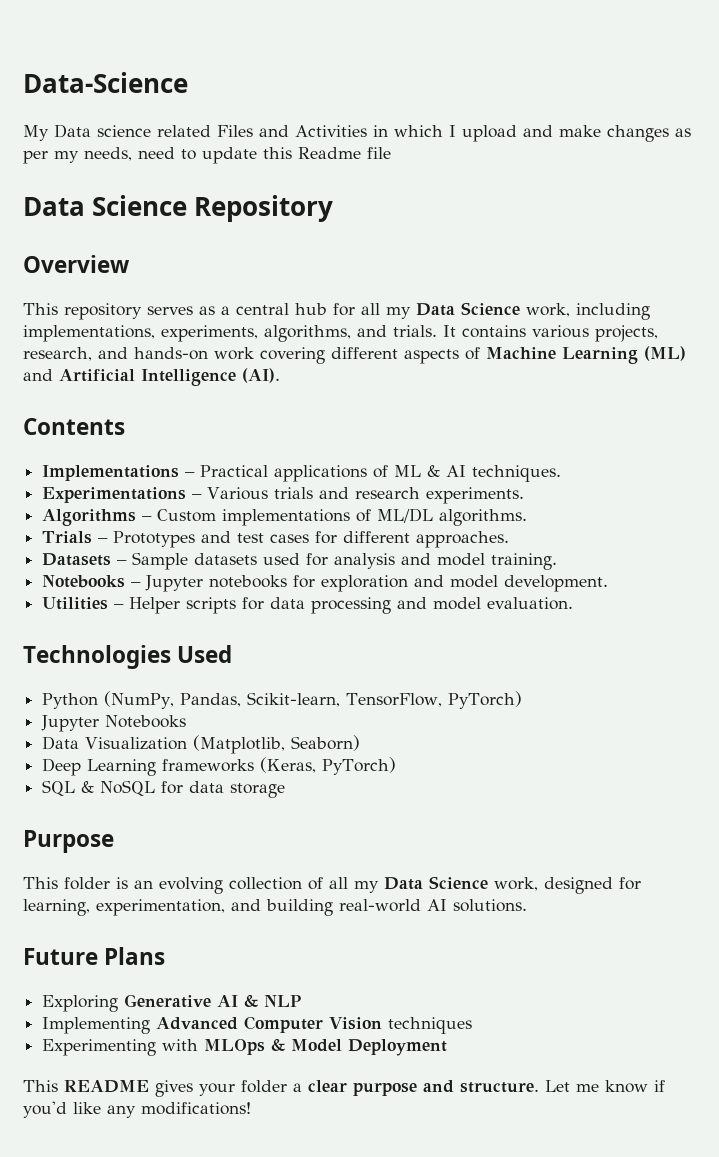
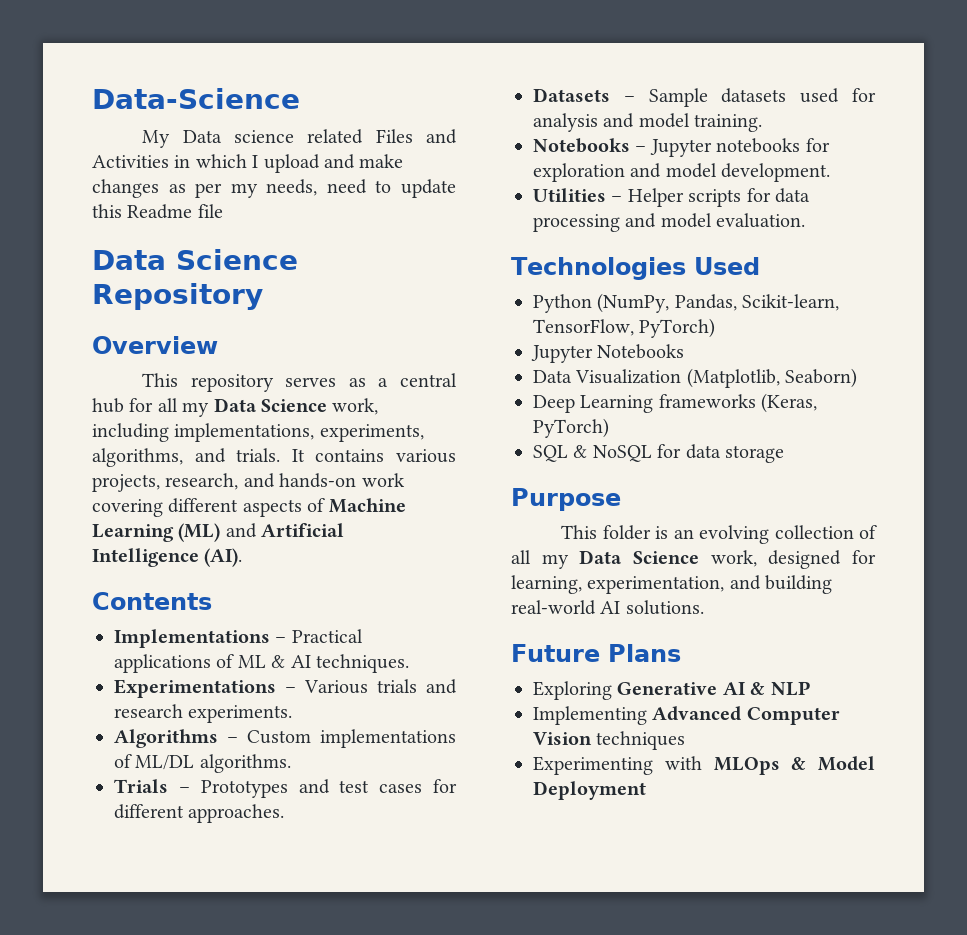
[23,1080,665,1097] [23,1101,251,1118] // This README gives your folder a clear purpose and structure. Let me know if you'd like any modifications! -> (646, 790) none

